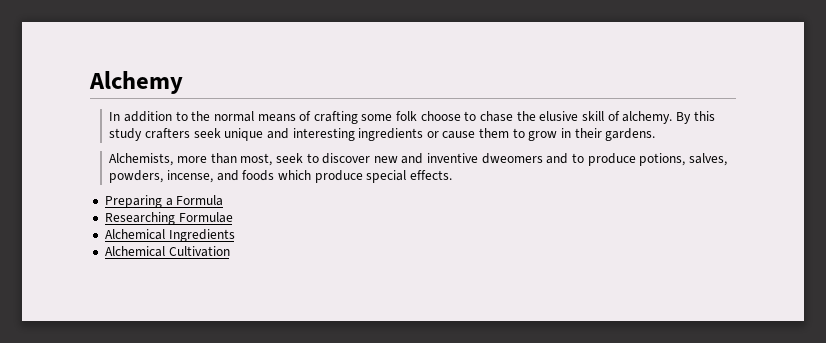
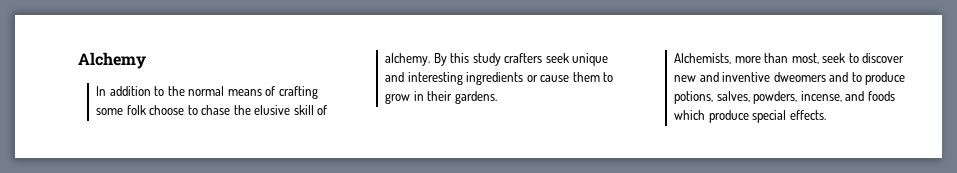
[104,195,224,208] [104,212,233,225] [104,229,235,242] [104,246,230,257] // Preparing a Formula // Researching Formulae // Alchemical Ingredients // Alchemical Cultivation -> (826, 115) none

